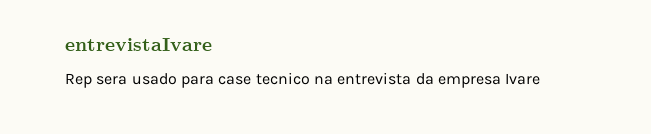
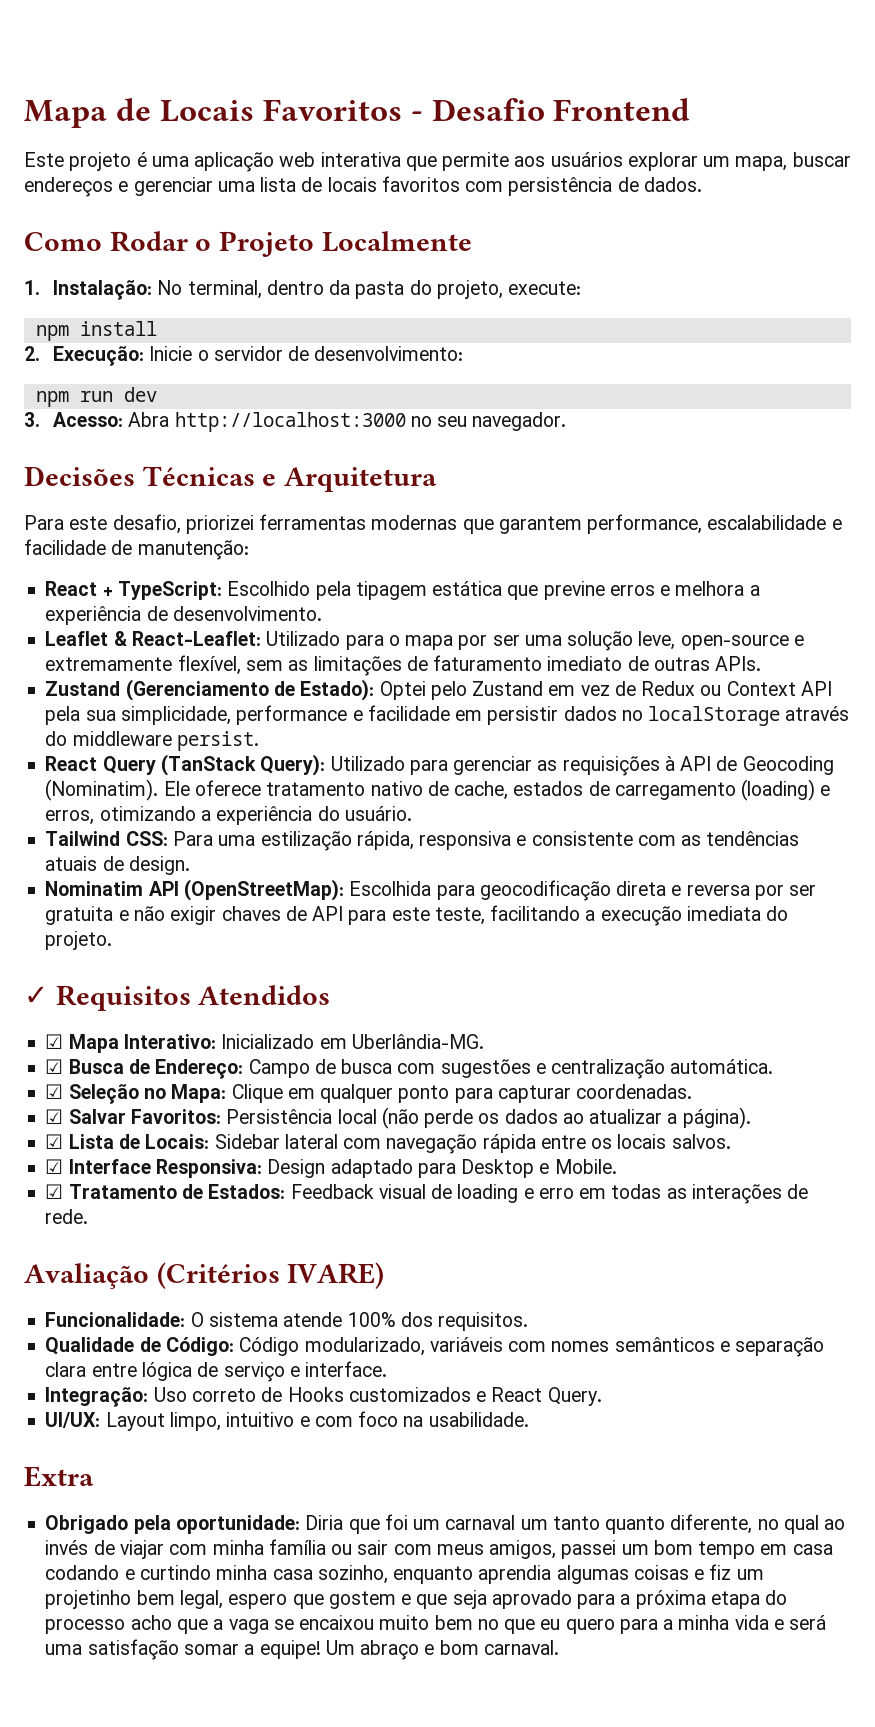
[65,38,212,51] [65,72,541,88] entrevistaIvare // Rep sera usado para case tecnico na entrevista da empresa Ivare -> [24,98,691,128] [24,152,851,172] [24,176,702,197] [24,231,472,257] [24,280,582,300] [35,321,157,341] [24,346,464,366] [35,387,157,407] [24,412,567,432] [24,466,438,492] [24,514,842,534] [24,539,249,560] [45,581,760,600] [45,606,322,625] [45,631,804,651] [45,655,762,676] [45,679,832,701] [45,705,850,726] [45,731,259,751] [45,754,834,776] [45,779,831,801] [45,806,412,825] [45,831,800,851] [45,856,190,875] [45,879,817,901] [45,905,789,926] [45,931,113,950] [24,985,331,1011] [45,1034,484,1053] [45,1059,774,1079] [45,1084,693,1104] [45,1107,751,1129] [45,1134,731,1154] [45,1159,617,1178] [45,1184,809,1204] [45,1209,89,1224] [24,1262,385,1289] [45,1312,529,1331] [45,1337,825,1357] [45,1361,388,1382] [45,1387,602,1407] [45,1411,529,1431] [24,1466,94,1487] [45,1514,846,1534] [45,1539,833,1559] [45,1564,764,1584] [45,1590,788,1609] [45,1615,827,1634] [45,1639,559,1660] Mapa de Locais Favoritos - Desafio Frontend // Este projeto é uma aplicação web interativa que permite aos usuários explorar um mapa, buscar endereços e gerenciar uma lista de locais favoritos com persistência de dados. // Como Rodar o Projeto Localmente // 1. Instalação: No terminal, dentro da pasta do projeto, execute: // npm install // 2. Execução: Inicie o servidor de desenvolvimento: // npm run dev // 3. Acesso: Abra http://localhost:3000 no seu navegador. // Decisões Técnicas e Arquitetura // Para este desafio, priorizei ferramentas modernas que garantem performance, escalabilidade e facilidade de manutenção: // React + TypeScript: Escolhido pela tipagem estática que previne erros e melhora a experiência de desenvolvimento. // Leaflet & React-Leaflet: Utilizado para o mapa por ser uma solução leve, open-source e extremamente flexível, sem as limitações de faturamento imediato de outras APIs. // Zustand (Gerenciamento de Estado): Optei pelo Zustand em vez de Redux ou Context API pela sua simplicidade, performance e facilidade em persistir dados no localStorage através do middleware persist. // React Query (TanStack Query): Utilizado para gerenciar as requisições à API de Geocoding (Nominatim). Ele oferece tratamento nativo de cache, estados de carregamento (loading) e erros, otimizando a experiência do usuário. // Tailwind CSS: Para uma estilização rápida, responsiva e consistente com as tendências atuais de design. // Nominatim API (OpenStreetMap): Escolhida para geocodificação direta e reversa por ser gratuita e não exigir chaves de API para este teste, facilitando a execução imediata do projeto. // ✓ Requisitos Atendidos // ☑ Mapa Interativo: Inicializado em Uberlândia-MG. // ☑ Busca de Endereço: Campo de busca com sugestões e centralização automática. // ☑ Seleção no Mapa: Clique em qualquer ponto para capturar coordenadas. // ☑ Salvar Favoritos: Persistência local (não perde os dados ao atualizar a página). // ☑ Lista de Locais: Sidebar lateral com navegação rápida entre os locais salvos. // ☑ Interface Responsiva: Design adaptado para Desktop e Mobile. // ☑ Tratamento de Estados: Feedback visual de loading e erro em todas as interações de rede. // Avaliação (Critérios IVARE) // Funcionalidade: O sistema atende 100% dos requisitos. // Qualidade de Código: Código modularizado, variáveis com nomes semânticos e separação clara entre lógica de serviço e interface. // Integração: Uso correto de Hooks customizados e React Query. // UI/UX: Layout limpo, intuitivo e com foco na usabilidade. // Extra // Obrigado pela oportunidade: Diria que foi um carnaval um tanto quanto diferente, no qual ao invés de viajar com minha família ou sair com meus amigos, passei um bom tempo em casa codando e curtindo minha casa sozinho, enquanto aprendia algumas coisas e fiz um projetinho bem legal, espero que gostem e que seja aprovado para a próxima etapa do processo acho que a vaga se encaixou muito bem no que eu quero para a minha vida e será uma satisfação somar a equipe! Um abraço e bom carnaval.

